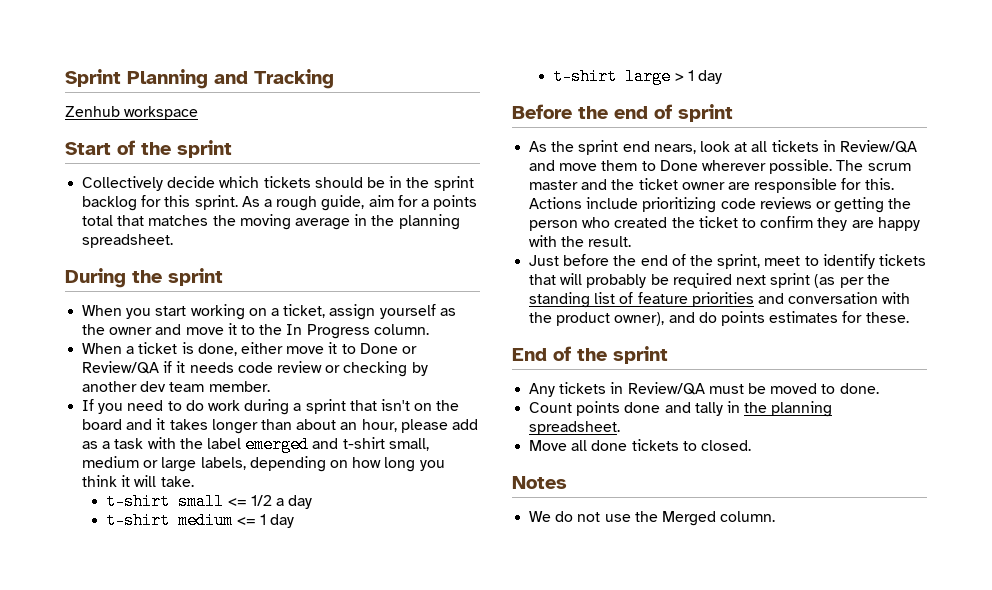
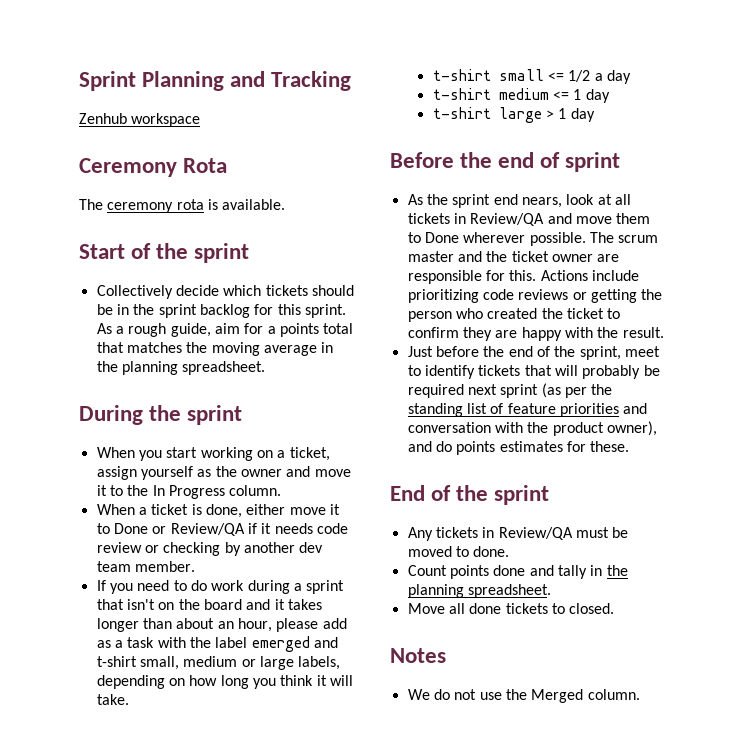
(199, 113) none -> [79,158,228,177] [79,199,286,213] // Ceremony Rota // The ceremony rota is available.

